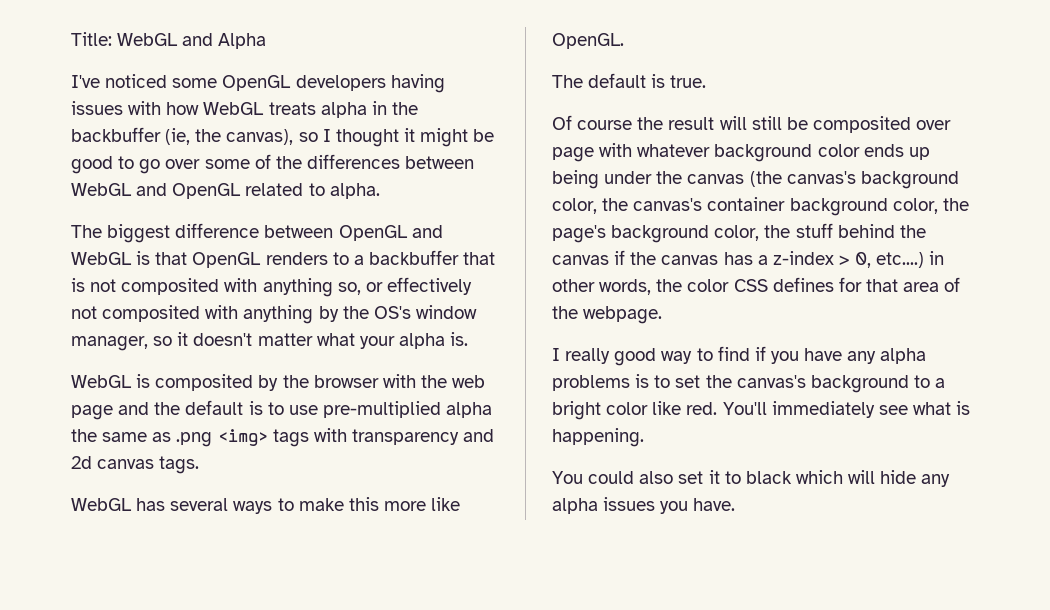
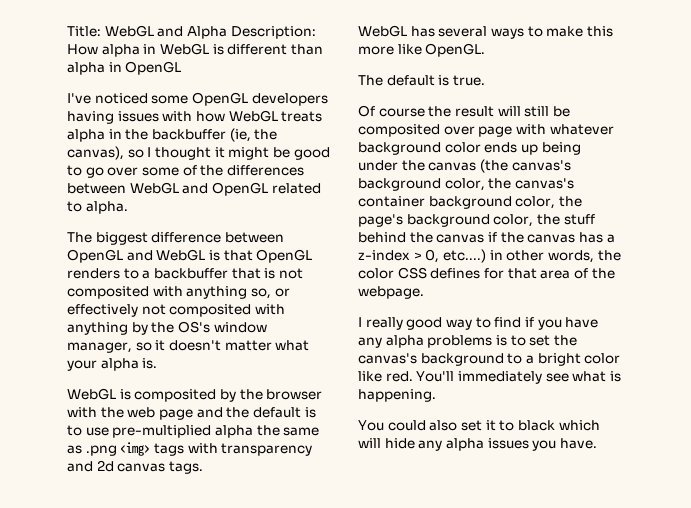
(267, 41) none -> [230,26,316,39] [67,43,323,57] [67,61,182,75] Description: How alpha in WebGL is different than alpha in OpenGL

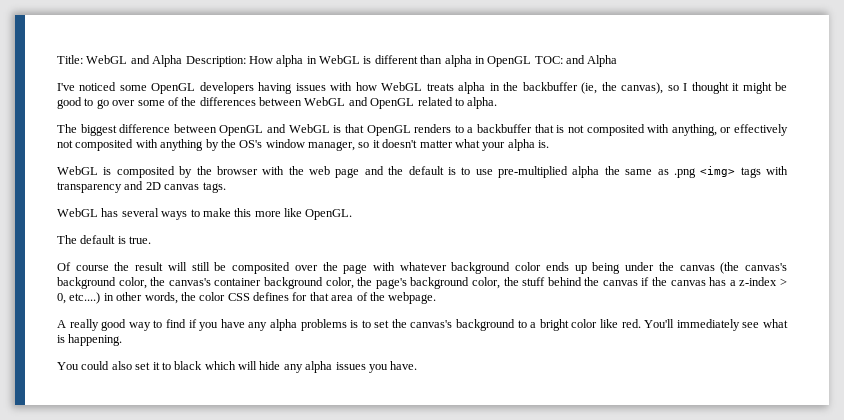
(182, 68) none -> [534,55,618,67] TOC: and Alpha
[186,286,271,299] anything so, -> [671,124,717,136] anything,
[96,460,114,472] 2d -> [145,182,161,190] 2D
(475, 130) none -> [322,262,338,271] the
[358,317,362,327] I -> [57,320,66,328] A

